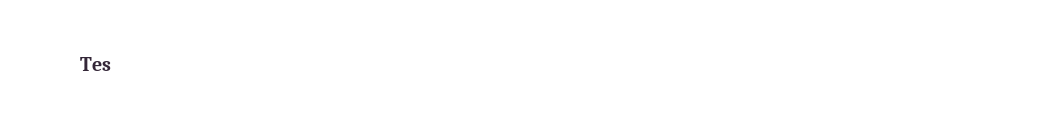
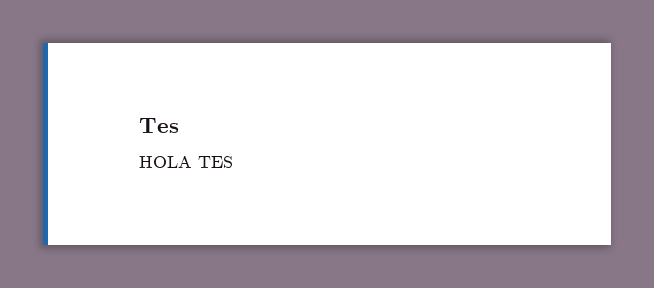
(111, 64) none -> [139,156,233,168] // HOLA TES

